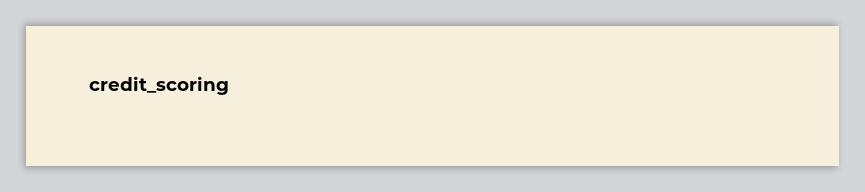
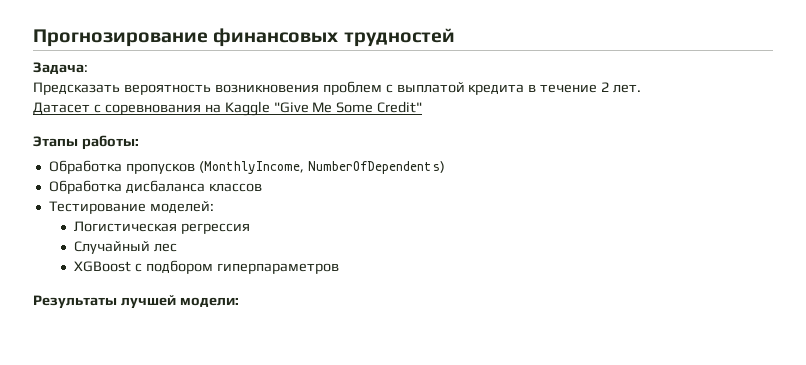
[89,76,229,95] credit_scoring -> [33,28,455,47] [33,62,88,74] [33,81,642,95] [33,101,423,116] [33,135,139,150] [48,160,445,174] [48,180,262,194] [48,201,214,214] [73,221,250,234] [73,241,177,254] [73,260,339,274] [33,295,239,309] Прогнозирование финансовых трудностей // Задача: // Предсказать вероятность возникновения проблем с выплатой кредита в течение 2 лет. // Датасет с соревнования на Kaggle "Give Me Some Credit" // Этапы работы: // Обработка пропусков (MonthlyIncome, NumberOfDependents) // Обработка дисбаланса классов // Тестирование моделей: // Логистическая регрессия // Случайный лес // XGBoost с подбором гиперпараметров // Результаты лучшей модели:

